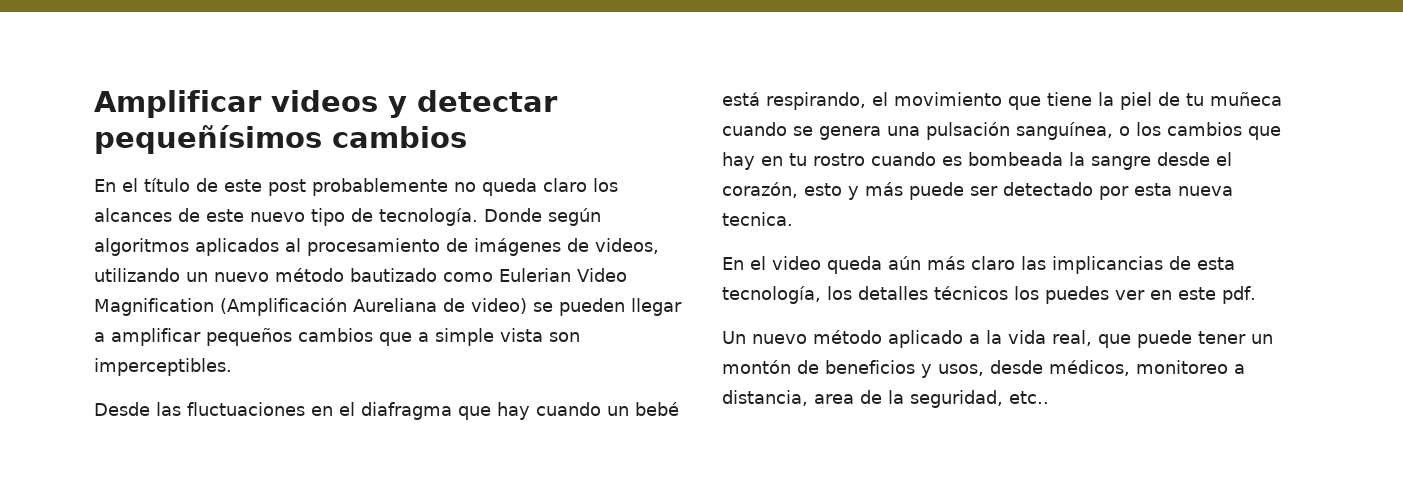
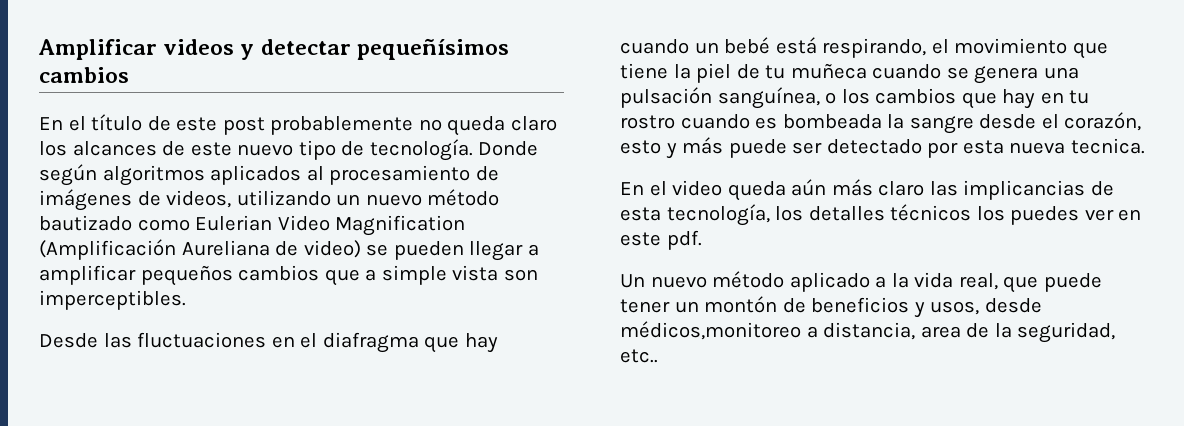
[1049,360,1228,376] médicos, monitoreo -> [620,321,801,340] médicos,monitoreo

